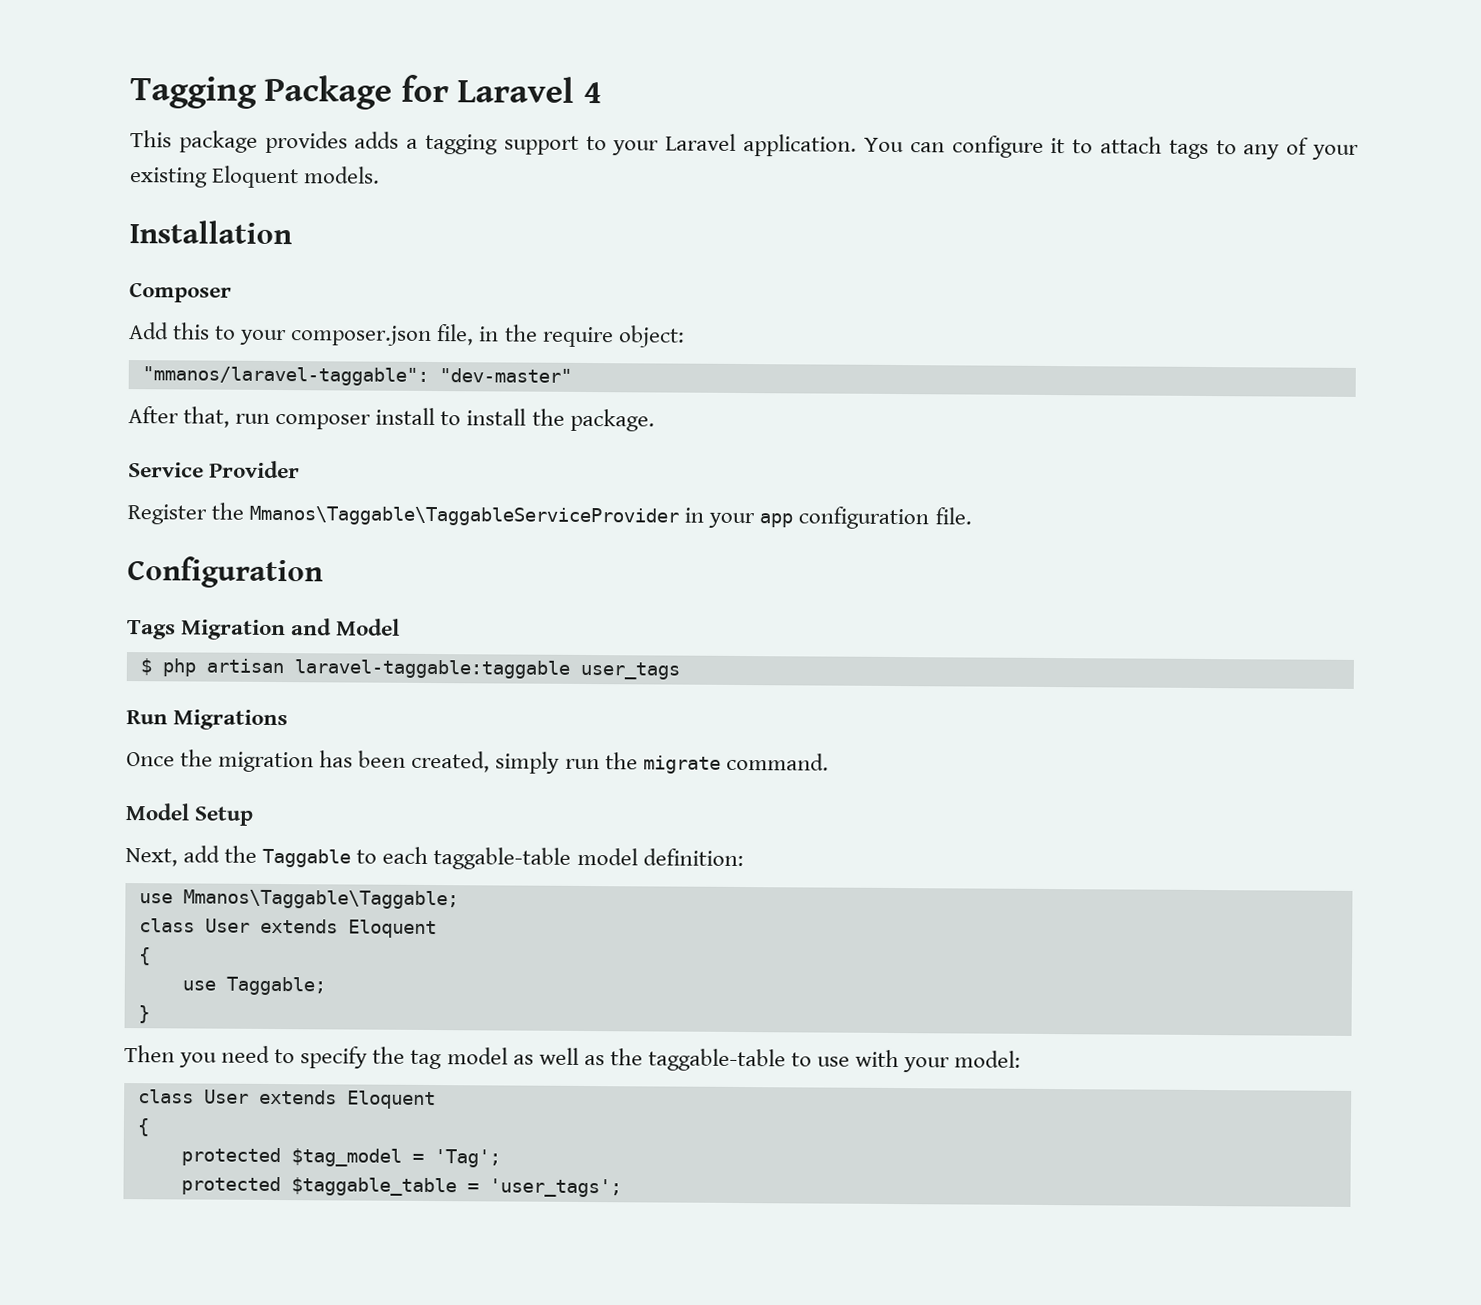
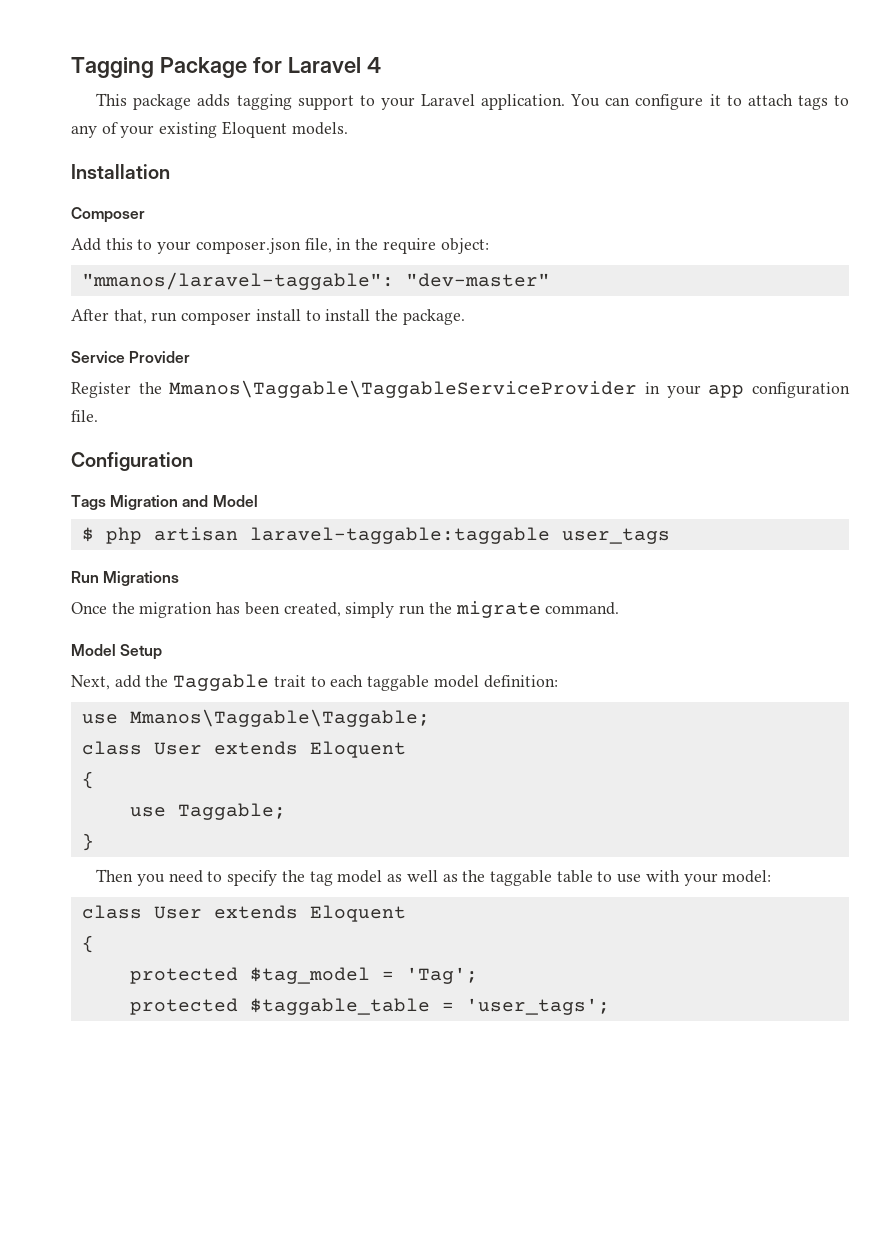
[264,130,419,154] provides adds a -> [197,94,231,107] adds
(352, 858) none -> [273,675,306,687] trait
[433,847,572,870] taggable-table -> [367,675,430,691] taggable
[647,1048,786,1072] taggable-table -> [489,870,593,886] taggable table

